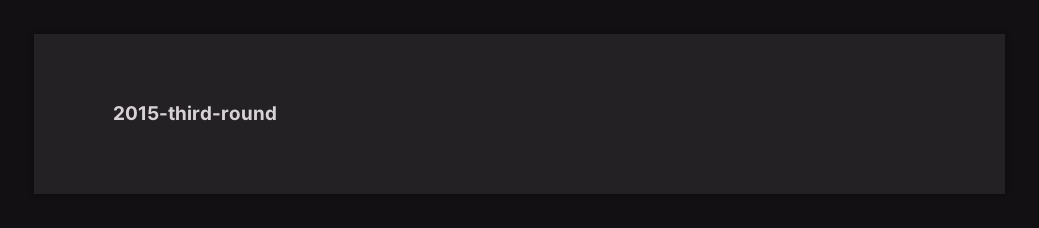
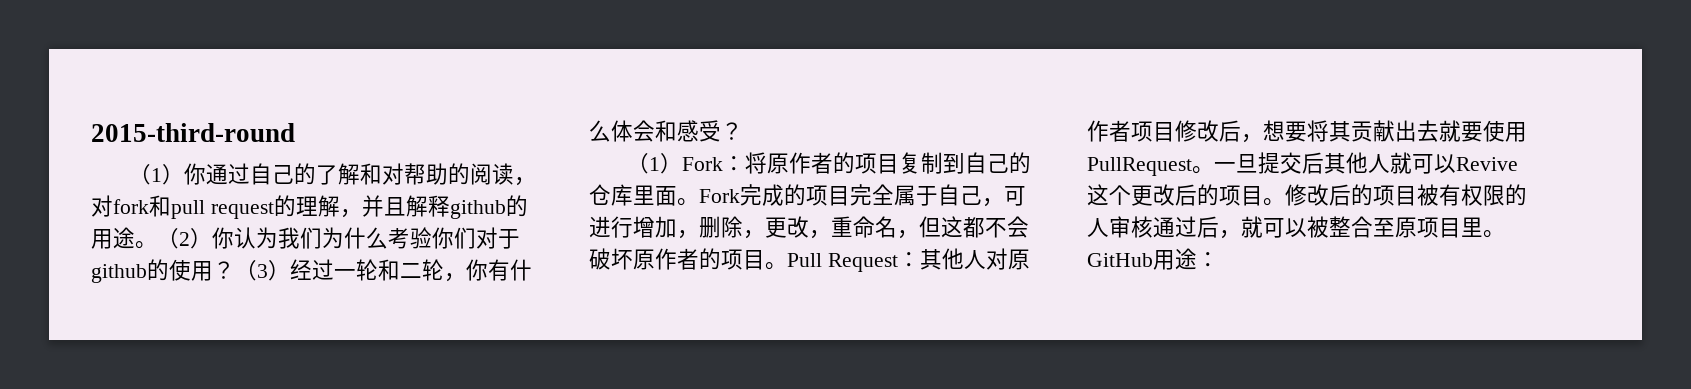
(277, 113) none -> [128,163,536,186] [91,195,528,219] [91,227,520,249] [91,259,532,283] [589,120,743,142] [626,152,1031,174] [589,184,1026,207] [589,216,1029,239] [589,248,1030,272] [1087,120,1527,143] [1087,152,1518,176] [1087,184,1527,206] [1087,216,1505,239] [1087,248,1219,270] // （1）你通过自己的了解和对帮助的阅读，对fork和pull request的理解，并且解释github的用途。（2）你认为我们为什么考验你们对于github的使用？（3）经过一轮和二轮，你有什么体会和感受？ // （1）Fork：将原作者的项目复制到自己的仓库里面。Fork完成的项目完全属于自己，可进行增加，删除，更改，重命名，但这都不会破坏原作者的项目。Pull Request：其他人对原作者项目修改后，想要将其贡献出去就要使用PullRequest。一旦提交后其他人就可以Revive这个更改后的项目。修改后的项目被有权限的人审核通过后，就可以被整合至原项目里。GitHub用途：

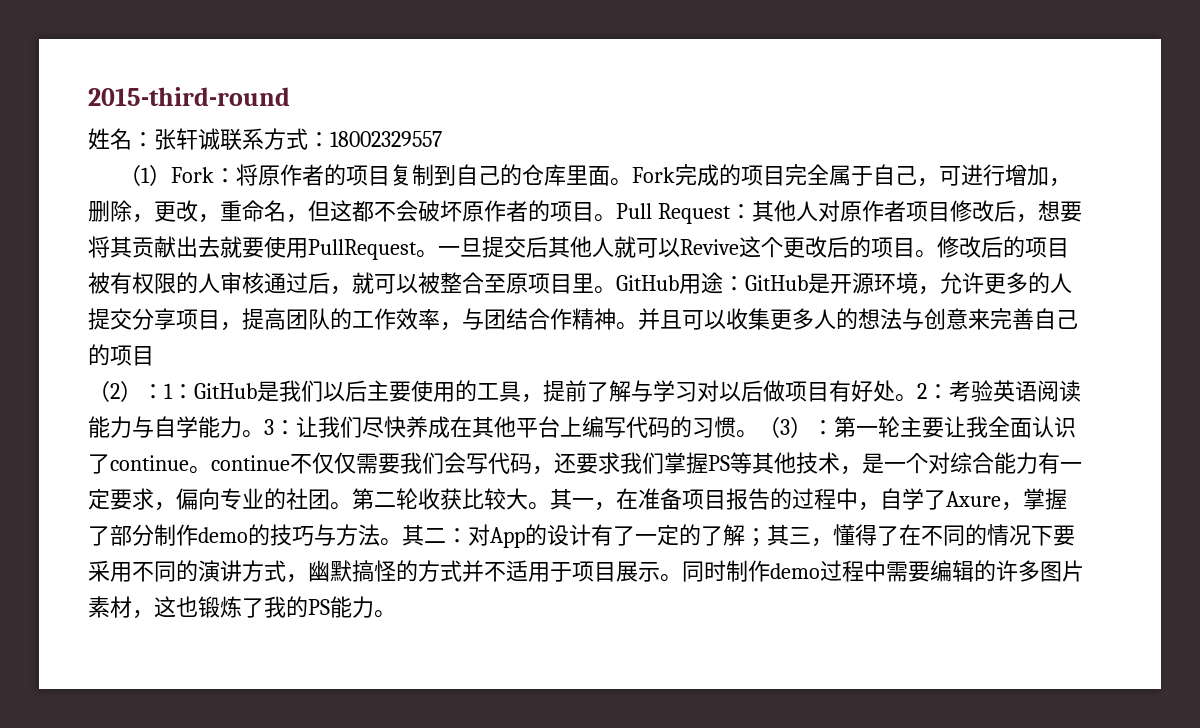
[128,163,536,186] [91,195,528,219] [91,227,520,249] [91,259,532,283] [589,120,743,142] （1）你通过自己的了解和对帮助的阅读，对fork和pull request的理解，并且解释github的用途。（2）你认为我们为什么考验你们对于github的使用？（3）经过一轮和二轮，你有什么体会和感受？ -> [88,128,442,151] 姓名：张轩诚联系方式：18002329557
(1219, 259) none -> [745,272,1072,295] [88,308,1078,331] [88,344,154,366] [88,380,1081,403] [88,416,1076,438] [88,452,1082,475] [88,488,1067,511] [88,524,1075,548] [88,560,1084,583] [88,596,396,619] GitHub是开源环境，允许更多的人提交分享项目，提高团队的工作效率，与团结合作精神。并且可以收集更多人的想法与创意来完善自己的项目 // （2）：1：GitHub是我们以后主要使用的工具，提前了解与学习对以后做项目有好处。2：考验英语阅读能力与自学能力。3：让我们尽快养成在其他平台上编写代码的习惯。（3）：第一轮主要让我全面认识了continue。continue不仅仅需要我们会写代码，还要求我们掌握PS等其他技术，是一个对综合能力有一定要求，偏向专业的社团。第二轮收获比较大。其一，在准备项目报告的过程中，自学了Axure，掌握了部分制作demo的技巧与方法。其二：对App的设计有了一定的了解；其三，懂得了在不同的情况下要采用不同的演讲方式，幽默搞怪的方式并不适用于项目展示。同时制作demo过程中需要编辑的许多图片素材，这也锻炼了我的PS能力。

